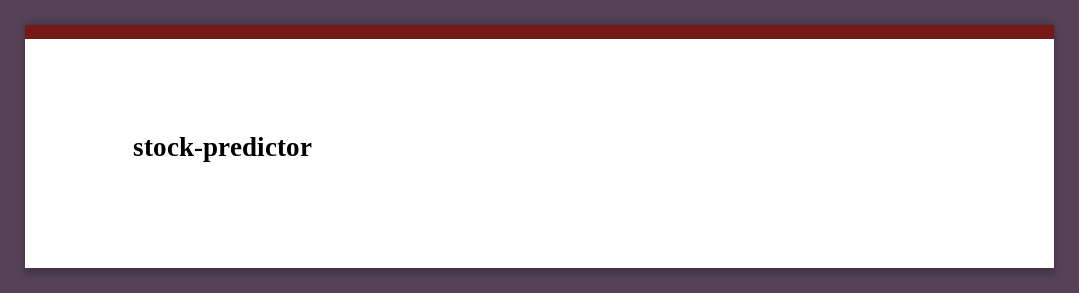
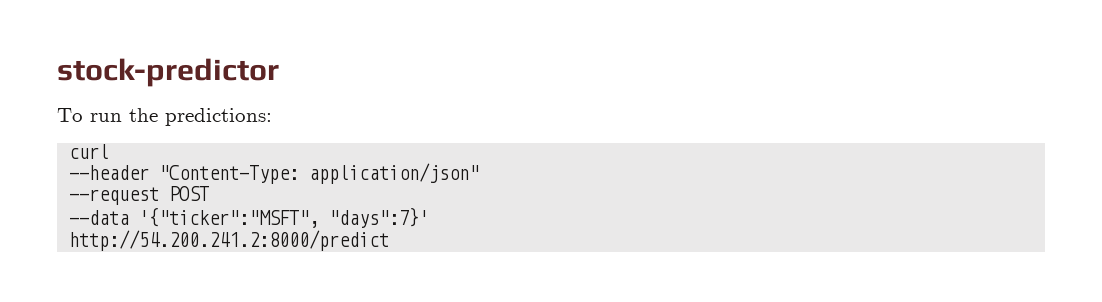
(312, 149) none -> [57,108,272,126] [69,144,110,159] [69,163,480,184] [69,186,210,205] [69,207,430,228] [69,230,390,251] // To run the predictions: // curl // --header "Content-Type: application/json" // --request POST // --data '{"ticker":"MSFT", "days":7}' // http://54.200.241.2:8000/predict

